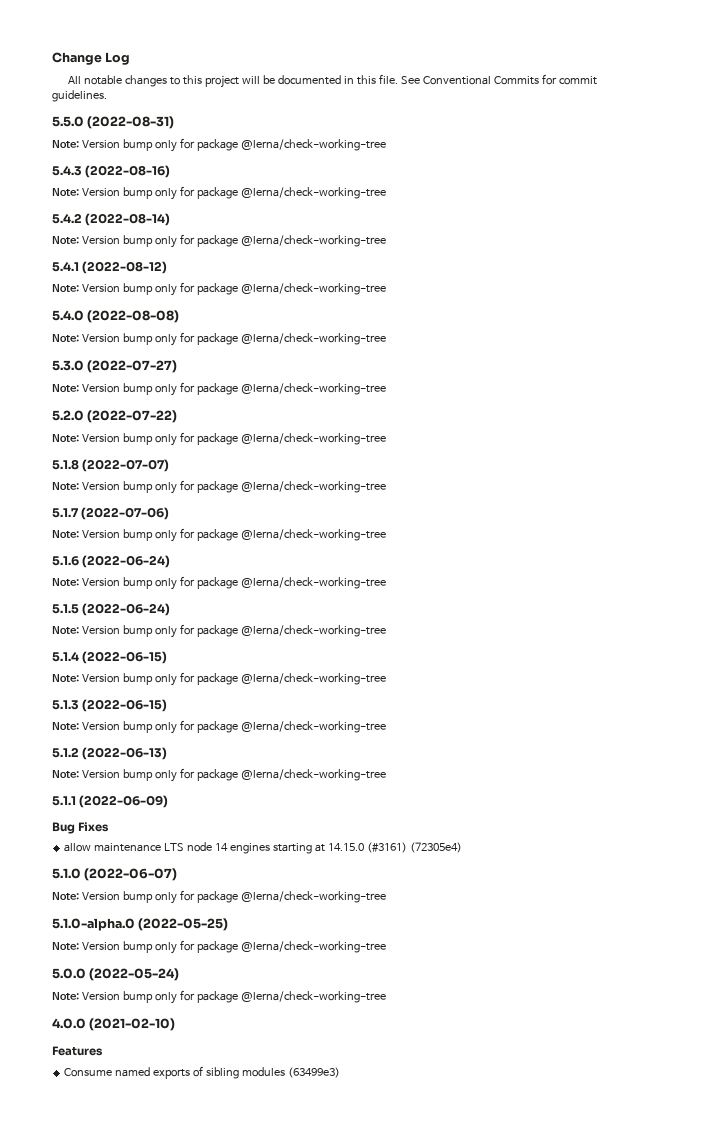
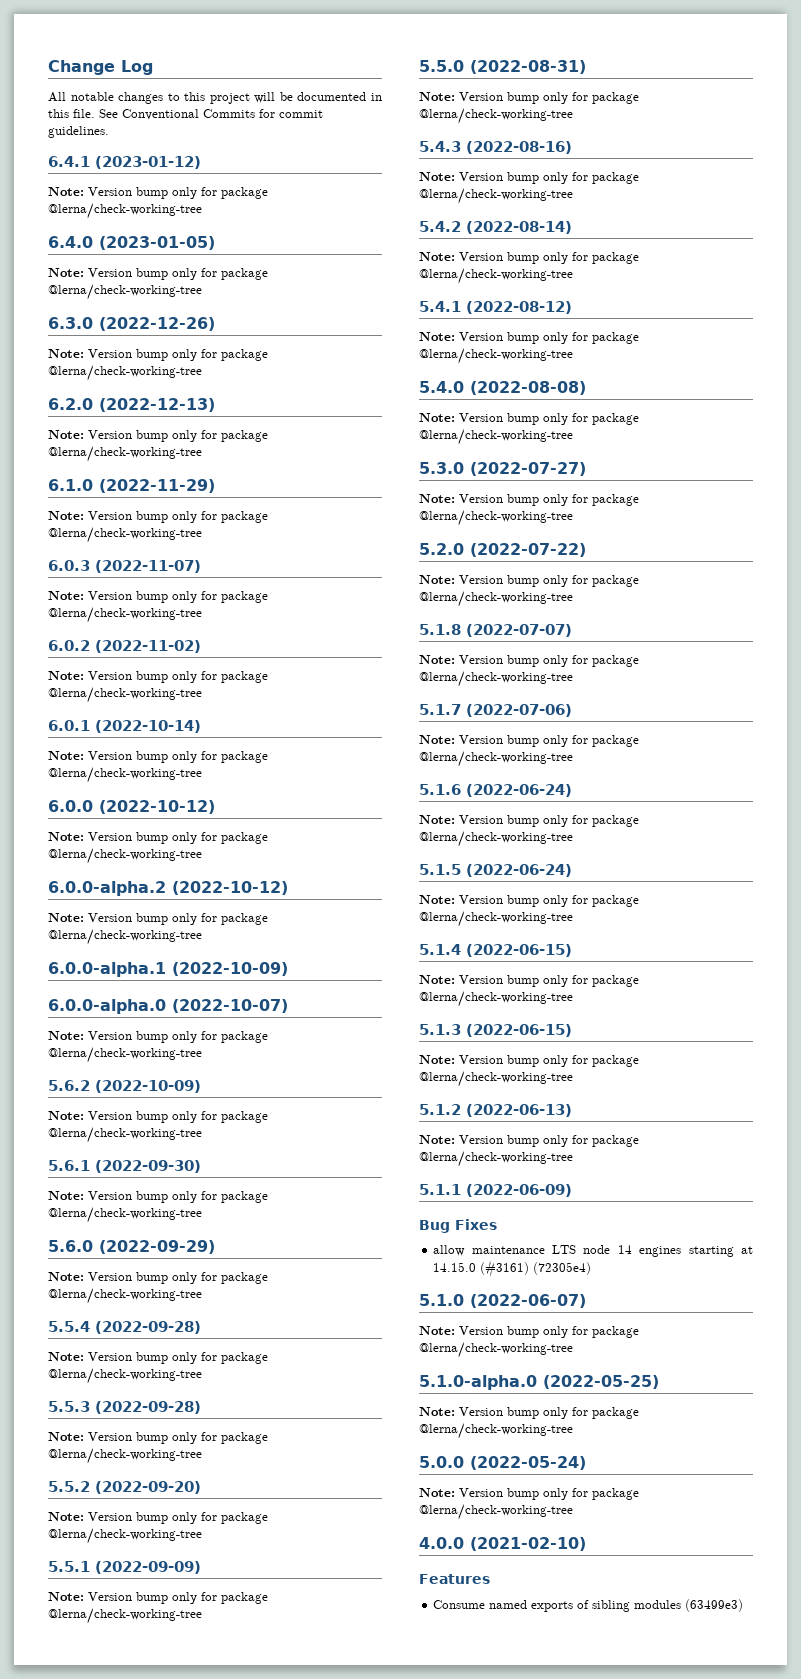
(107, 96) none -> [48,156,201,169] [48,187,268,199] [48,203,202,219] [48,236,215,250] [48,268,268,280] [48,284,202,300] [48,317,215,331] [48,349,268,361] [48,365,202,381] [48,398,215,412] [48,430,268,442] [48,446,202,462] [48,479,215,493] [48,511,268,523] [48,527,202,543] [48,560,201,573] [48,591,268,603] [48,607,202,623] [48,640,201,653] [48,671,268,683] [48,687,202,703] [48,720,201,733] [48,751,268,763] [48,767,202,783] [48,800,215,814] [48,832,268,844] [48,848,202,864] [48,881,288,896] [48,913,268,925] [48,929,202,945] [48,962,288,977] [48,999,288,1014] [48,1031,268,1043] [48,1047,202,1063] [48,1080,201,1093] [48,1111,268,1123] [48,1127,202,1143] [48,1160,201,1173] [48,1191,268,1203] [48,1207,202,1223] [48,1240,215,1254] [48,1272,268,1284] [48,1288,202,1304] [48,1321,201,1334] [48,1352,268,1364] [48,1368,202,1384] [48,1401,201,1414] [48,1432,268,1444] [48,1448,202,1464] [48,1481,201,1494] [48,1512,268,1524] [48,1528,202,1544] [48,1561,201,1574] [48,1592,268,1604] [48,1608,202,1624] // 6.4.1 (2023-01-12) // Note: Version bump only for package @lerna/check-working-tree // 6.4.0 (2023-01-05) // Note: Version bump only for package @lerna/check-working-tree // 6.3.0 (2022-12-26) // Note: Version bump only for package @lerna/check-working-tree // 6.2.0 (2022-12-13) // Note: Version bump only for package @lerna/check-working-tree // 6.1.0 (2022-11-29) // Note: Version bump only for package @lerna/check-working-tree // 6.0.3 (2022-11-07) // Note: Version bump only for package @lerna/check-working-tree // 6.0.2 (2022-11-02) // Note: Version bump only for package @lerna/check-working-tree // 6.0.1 (2022-10-14) // Note: Version bump only for package @lerna/check-working-tree // 6.0.0 (2022-10-12) // Note: Version bump only for package @lerna/check-working-tree // 6.0.0-alpha.2 (2022-10-12) // Note: Version bump only for package @lerna/check-working-tree // 6.0.0-alpha.1 (2022-10-09) // 6.0.0-alpha.0 (2022-10-07) // Note: Version bump only for package @lerna/check-working-tree // 5.6.2 (2022-10-09) // Note: Version bump only for package @lerna/check-working-tree // 5.6.1 (2022-09-30) // Note: Version bump only for package @lerna/check-working-tree // 5.6.0 (2022-09-29) // Note: Version bump only for package @lerna/check-working-tree // 5.5.4 (2022-09-28) // Note: Version bump only for package @lerna/check-working-tree // 5.5.3 (2022-09-28) // Note: Version bump only for package @lerna/check-working-tree // 5.5.2 (2022-09-20) // Note: Version bump only for package @lerna/check-working-tree // 5.5.1 (2022-09-09) // Note: Version bump only for package @lerna/check-working-tree

